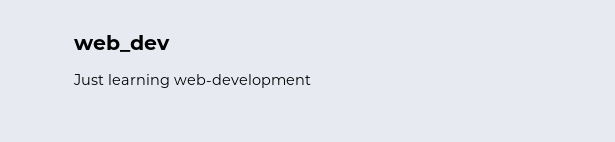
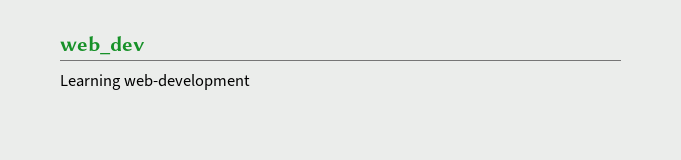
[73,74,170,88] Just learning -> [60,74,121,90] Learning

